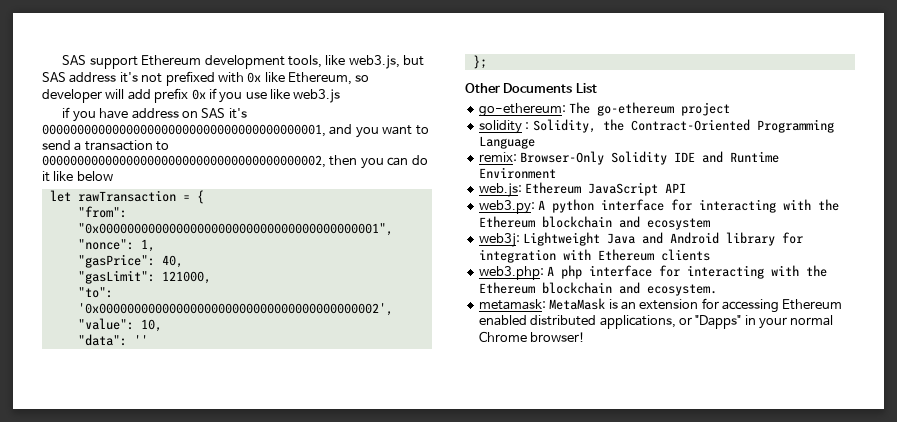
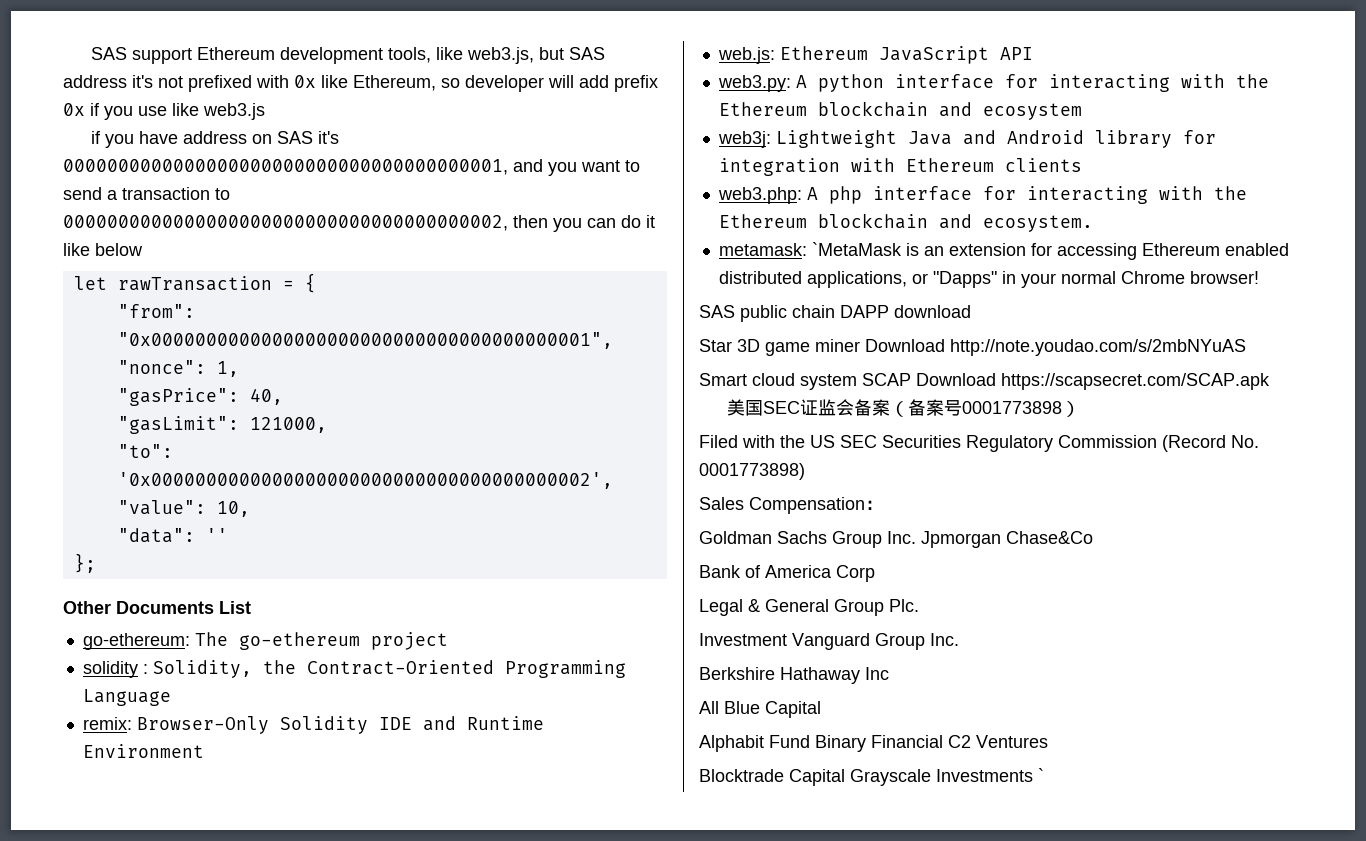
[549,298,606,310] MetaMask -> [811,242,902,256] `MetaMask
(586, 337) none -> [699,305,971,322] [699,339,1246,356] [699,373,1270,390] [727,399,1081,417] [699,435,1259,452] [699,463,805,480] [699,497,883,514] [699,531,1093,548] [699,565,875,582] [699,599,919,616] [699,633,959,650] [699,667,889,684] [699,701,821,718] [699,735,1048,752] [699,768,1044,786] // SAS public chain DAPP download // Star 3D game miner Download http://note.youdao.com/s/2mbNYuAS // Smart cloud system SCAP Download https://scapsecret.com/SCAP.apk // 美国SEC证监会备案（备案号0001773898） // Filed with the US SEC Securities Regulatory Commission (Record No. 0001773898) // Sales Compensation： // Goldman Sachs Group Inc. Jpmorgan Chase&Co // Bank of America Corp // Legal & General Group Plc. // Investment Vanguard Group Inc. // Berkshire Hathaway Inc // All Blue Capital // Alphabit Fund Binary Financial C2 Ventures // Blocktrade Capital Grayscale Investments `

